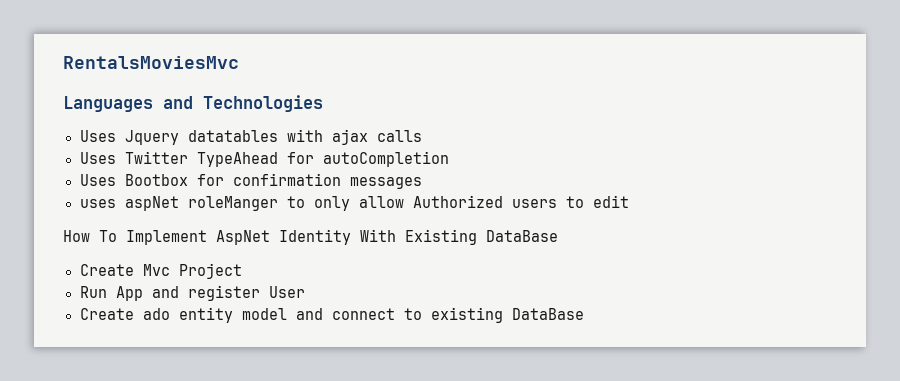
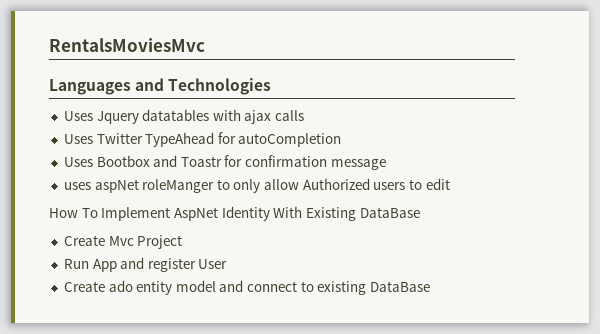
(188, 180) none -> [153,155,222,167] and Toastr
[349,177,422,189] messages -> [330,159,386,170] message

